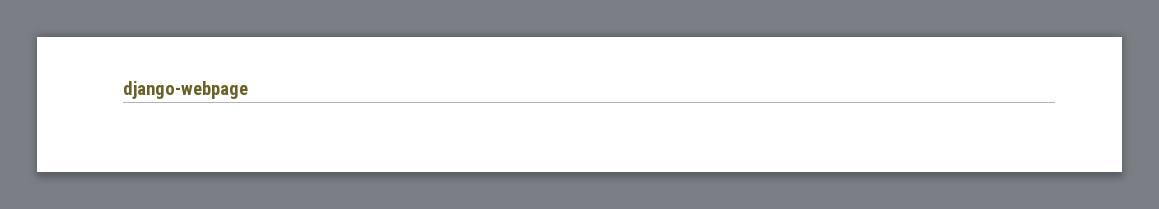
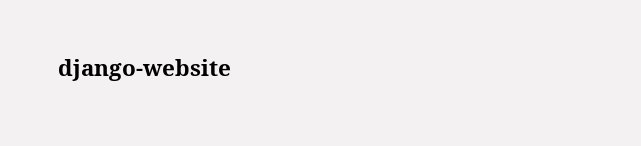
[123,81,248,99] django-webpage -> [58,59,231,81] django-website

